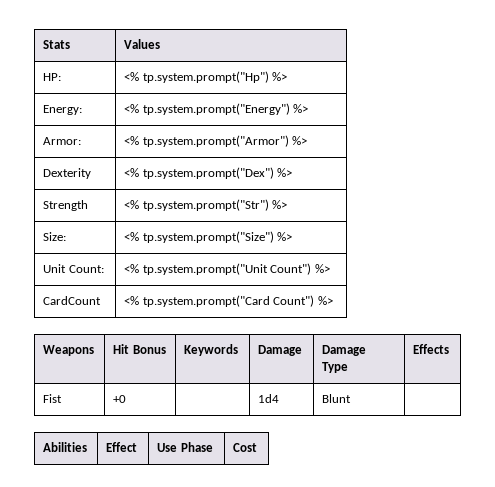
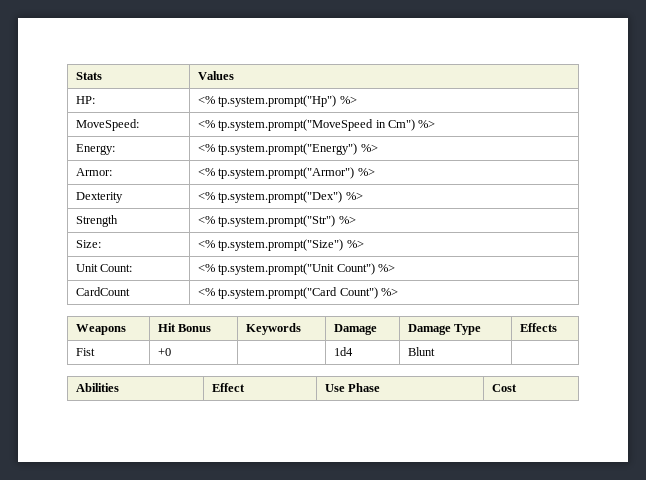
(288, 76) none -> [75,119,139,131] [197,119,436,131] // MoveSpeed: | <% tp.system.prompt("MoveSpeed in Cm") %>

